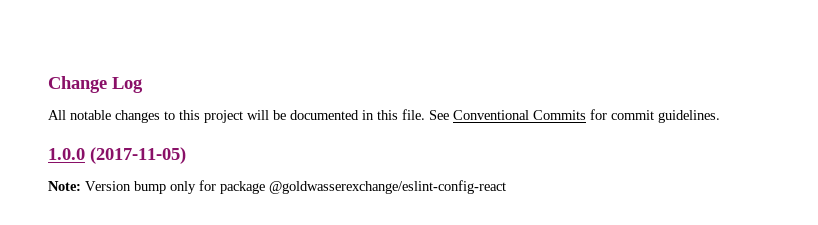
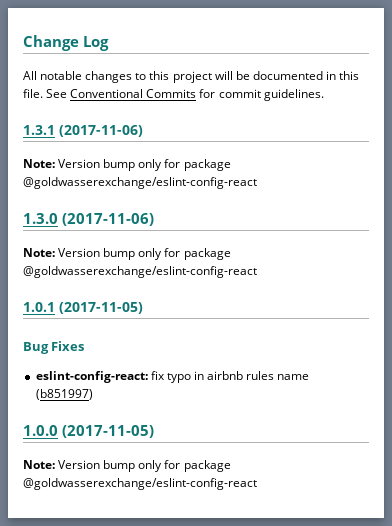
(720, 116) none -> [23,125,143,137] [23,159,231,171] [23,177,257,189] [23,213,154,226] [23,248,231,260] [23,266,257,278] [23,302,143,314] [23,341,85,354] [35,371,310,383] [35,389,93,400] // 1.3.1 (2017-11-06) // Note: Version bump only for package @goldwasserexchange/eslint-config-react // 1.3.0 (2017-11-06) // Note: Version bump only for package @goldwasserexchange/eslint-config-react // 1.0.1 (2017-11-05) // Bug Fixes // eslint-config-react: fix typo in airbnb rules name (b851997)

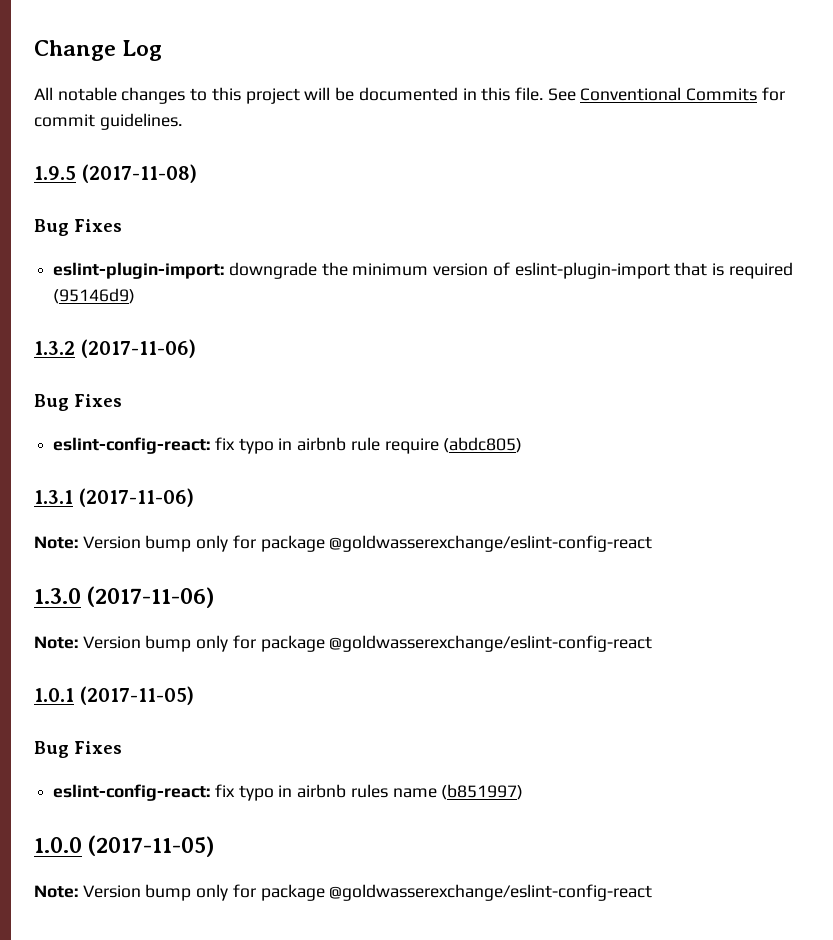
(324, 95) none -> [34,164,197,183] [34,219,122,236] [53,262,793,279] [53,288,136,304] [34,339,196,358] [34,394,122,411] [53,437,523,454] // 1.9.5 (2017-11-08) // Bug Fixes // eslint-plugin-import: downgrade the minimum version of eslint-plugin-import that is required (95146d9) // 1.3.2 (2017-11-06) // Bug Fixes // eslint-config-react: fix typo in airbnb rule require (abdc805)

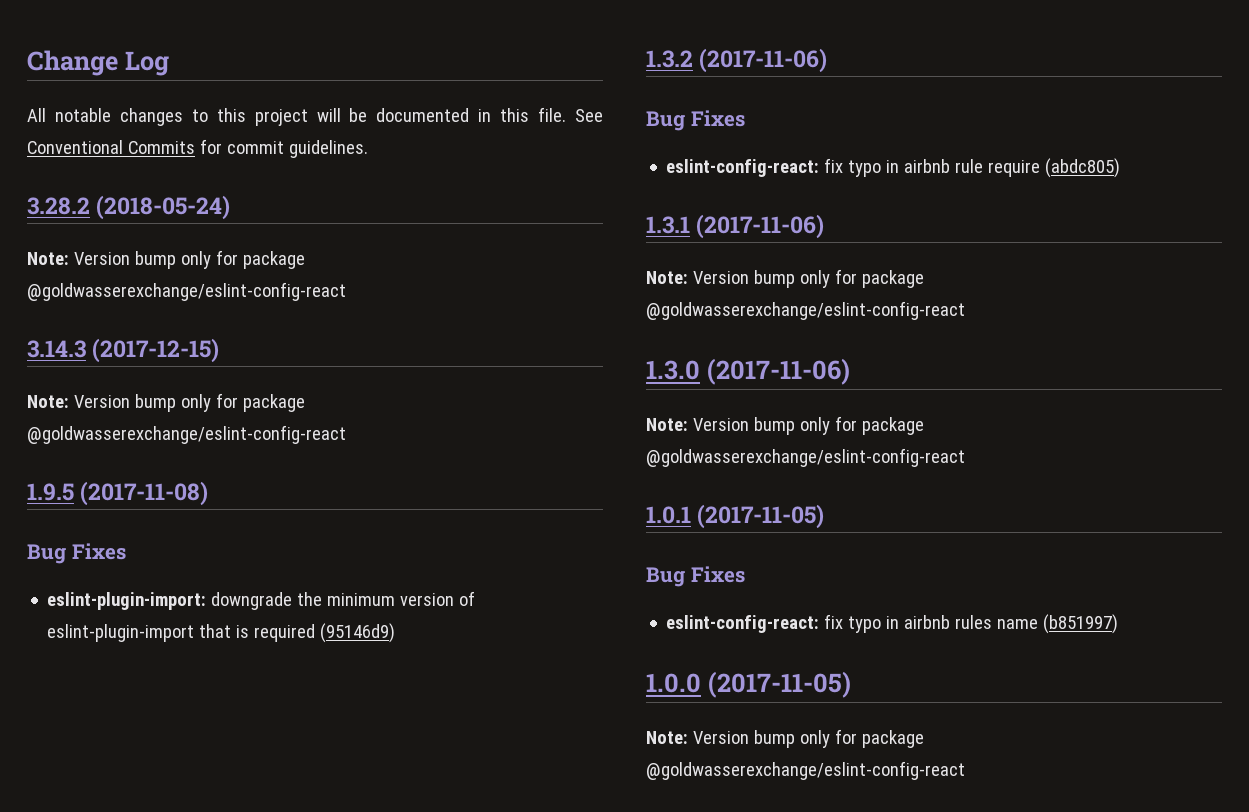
(182, 121) none -> [27,195,231,220] [27,250,305,269] [27,282,346,301] [27,338,220,363] [27,393,305,412] [27,425,346,444] // 3.28.2 (2018-05-24) // Note: Version bump only for package @goldwasserexchange/eslint-config-react // 3.14.3 (2017-12-15) // Note: Version bump only for package @goldwasserexchange/eslint-config-react

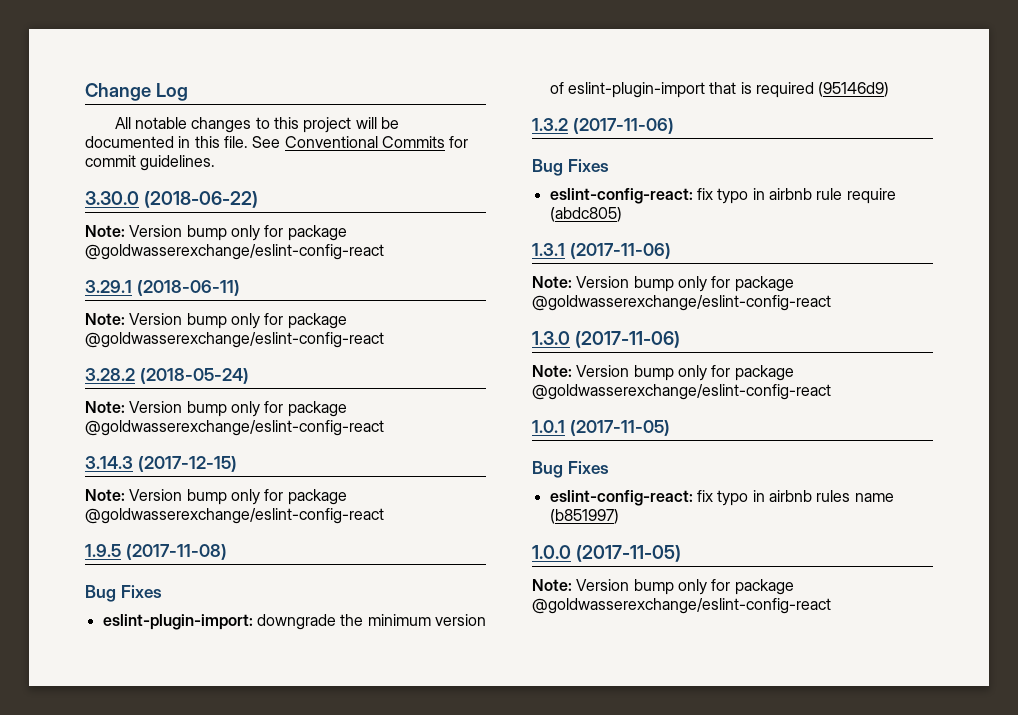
(368, 149) none -> [85,191,258,208] [85,225,347,241] [85,244,384,260] [85,280,240,296] [85,313,347,329] [85,332,384,348] // 3.30.0 (2018-06-22) // Note: Version bump only for package @goldwasserexchange/eslint-config-react // 3.29.1 (2018-06-11) // Note: Version bump only for package @goldwasserexchange/eslint-config-react

